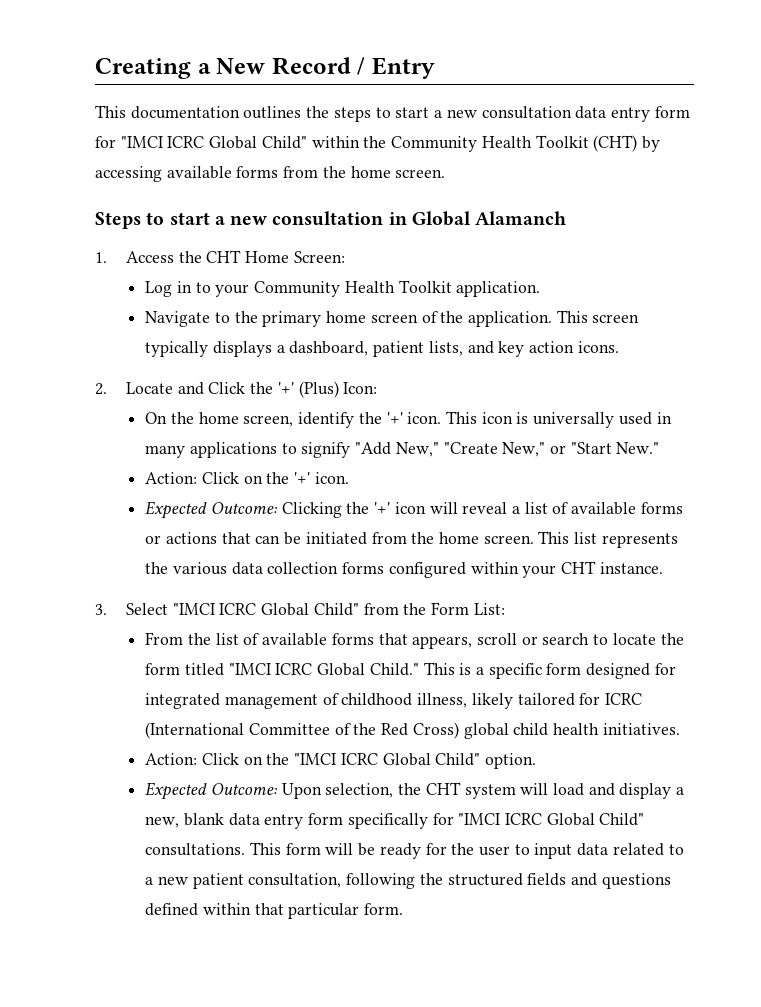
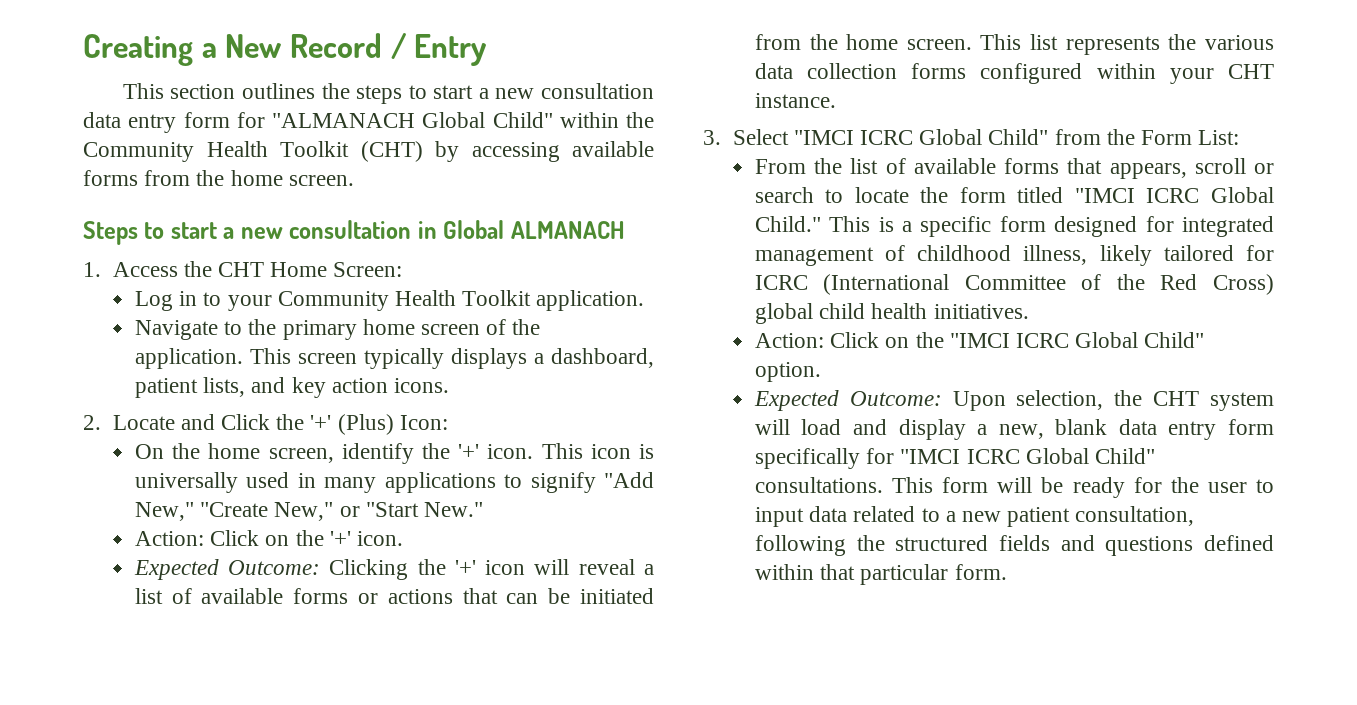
[130,106,240,119] documentation -> [170,84,236,99] section
[120,136,205,148] "IMCI ICRC -> [272,113,415,128] "ALMANACH
[475,211,567,225] Alamanch -> [510,221,625,239] ALMANACH

